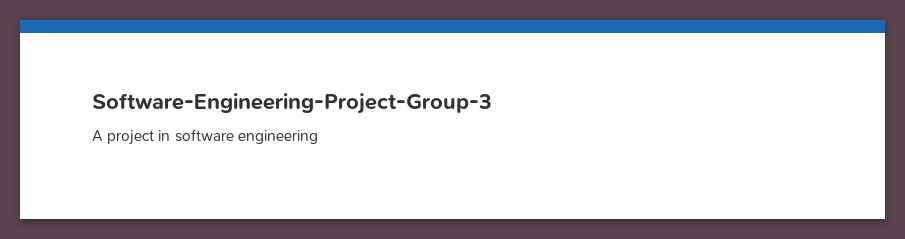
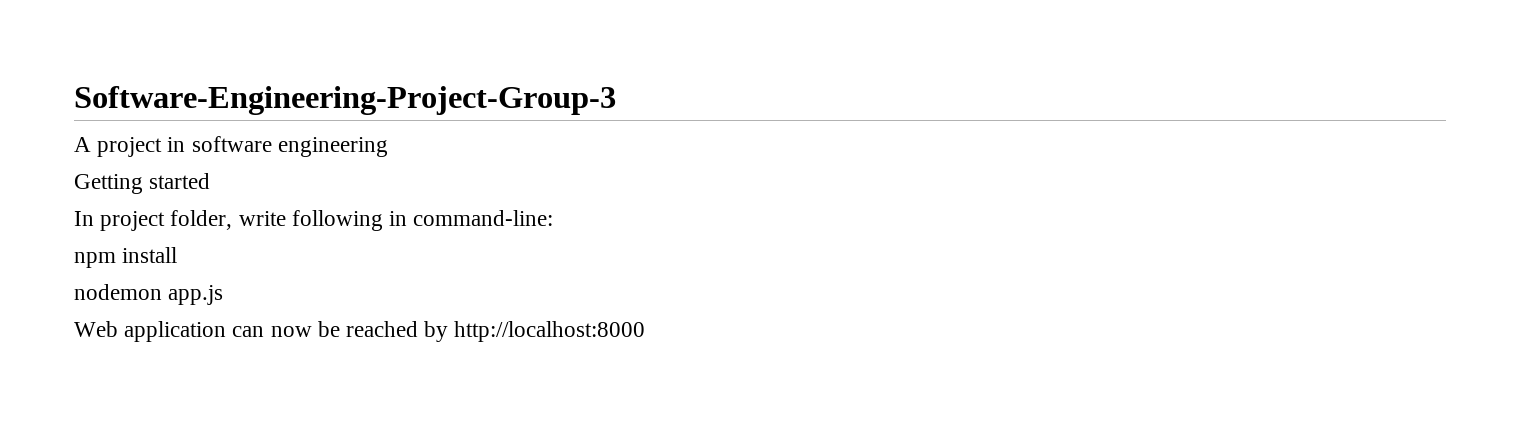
(318, 137) none -> [74,173,211,194] [74,210,554,231] [74,247,178,268] [74,284,224,305] [74,321,646,342] // Getting started // In project folder, write following in command-line: // npm install // nodemon app.js // Web application can now be reached by http://localhost:8000

